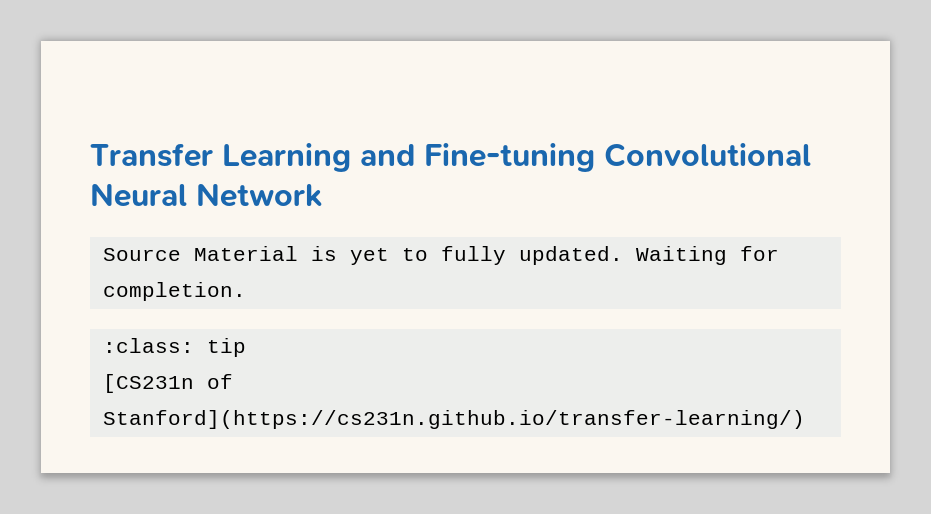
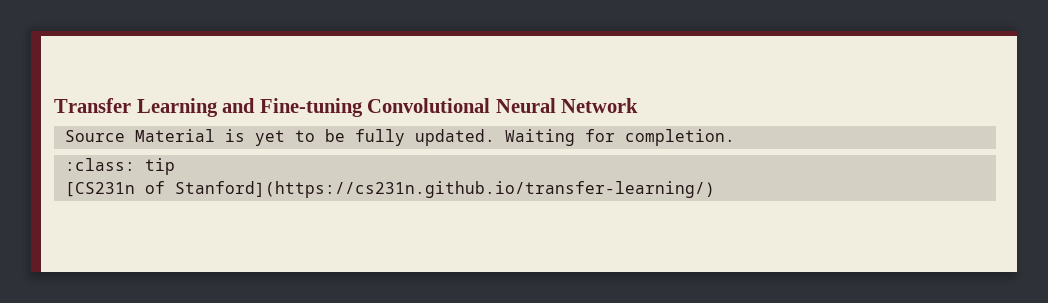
(428, 254) none -> [324,129,345,142] be

